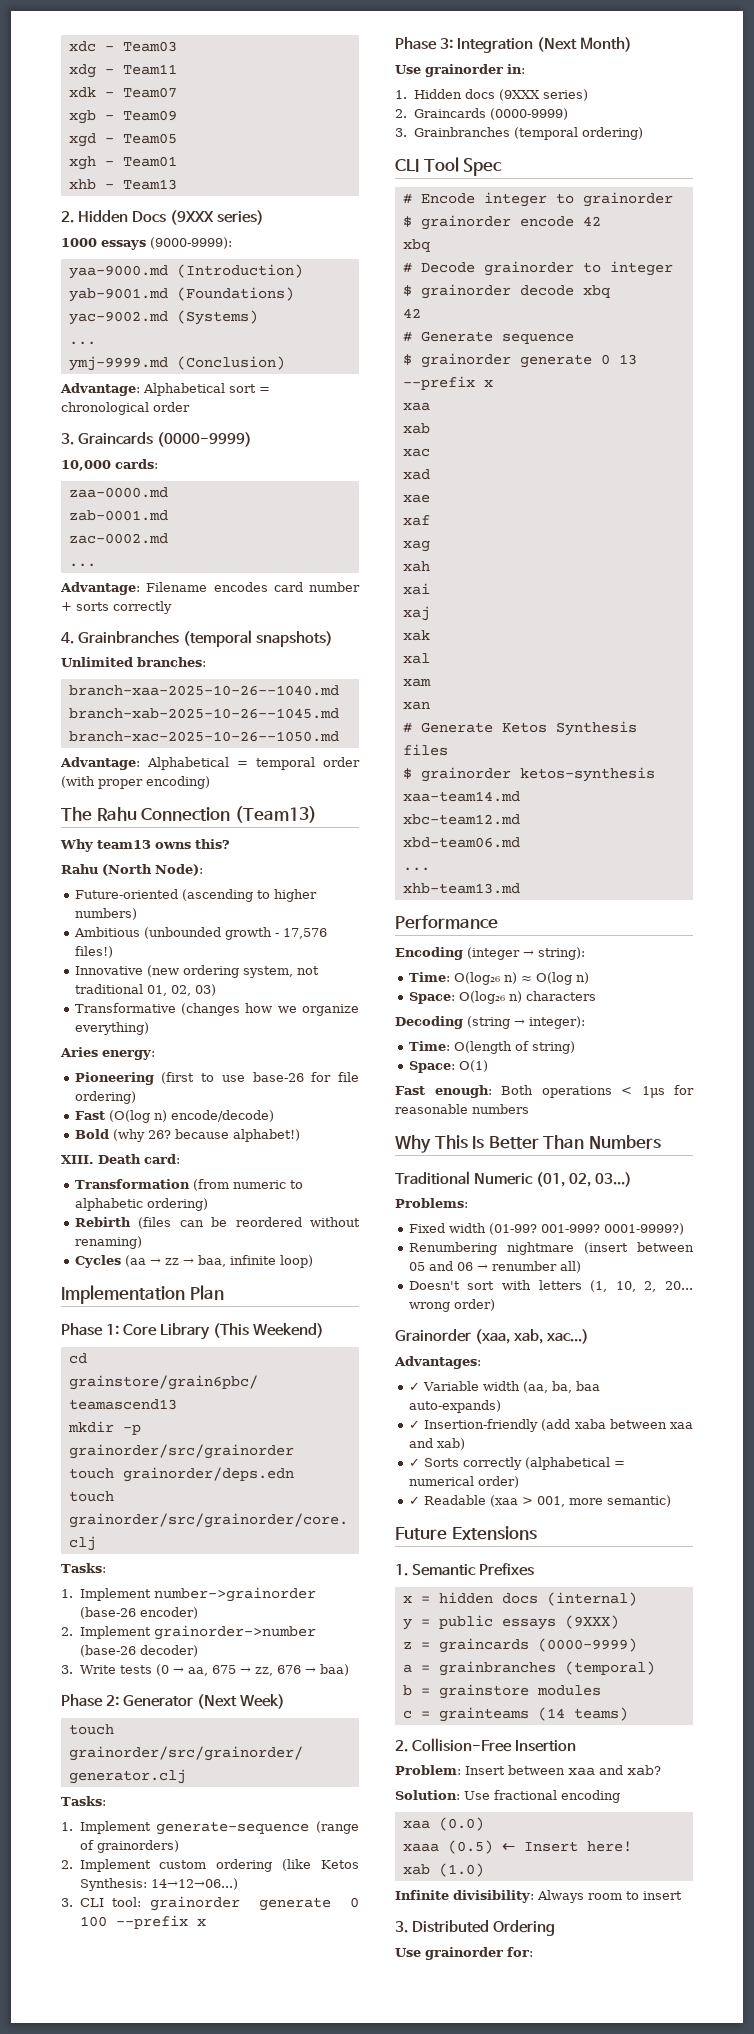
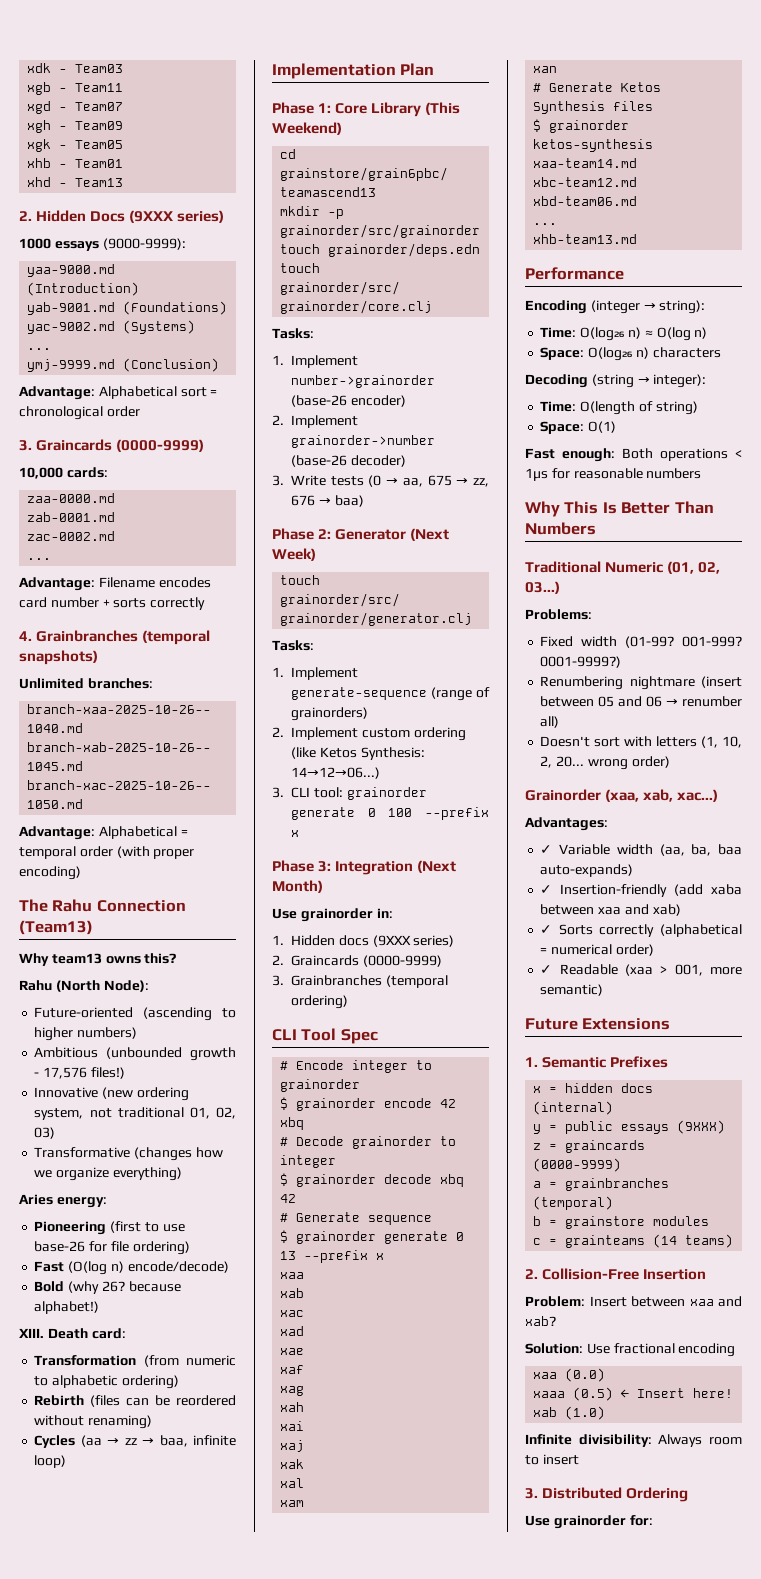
[68,41,96,52] xdc -> [27,63,52,73] xdk
[68,64,96,78] xdg -> [27,82,52,95] xgb
[68,87,96,98] xdk -> [27,101,52,114] xgd
[68,110,96,124] xgb -> [27,120,52,133] xgh
[68,133,96,147] xgd -> [27,139,52,152] xgk
[68,156,96,170] xgh -> [27,158,52,168] xhb
[68,179,96,190] xhb -> [27,177,52,187] xhd

